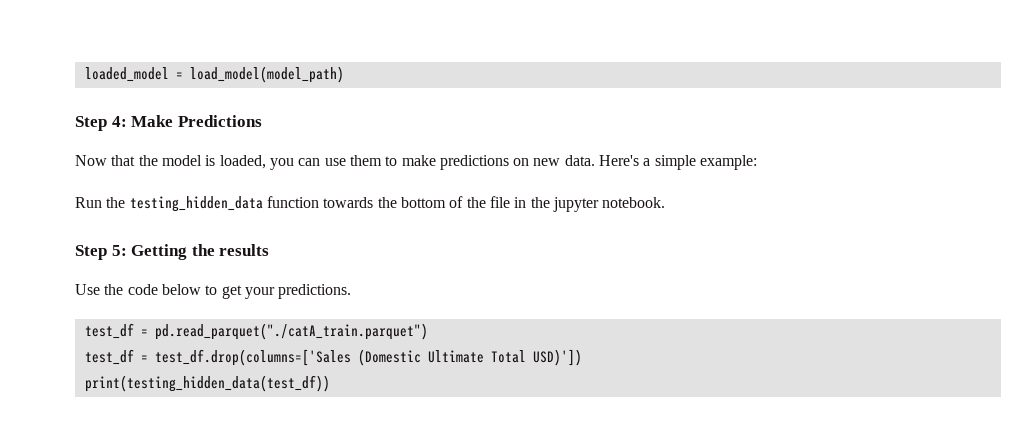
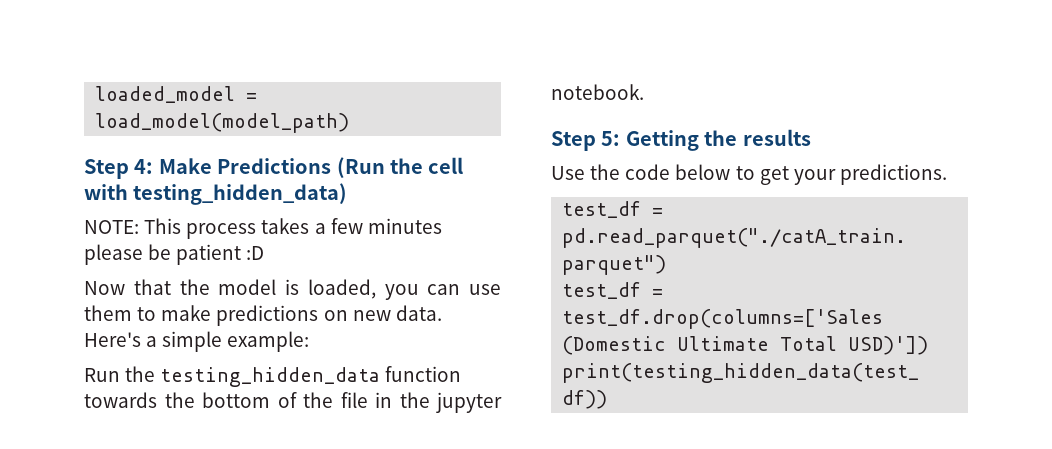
(262, 121) none -> [336,157,464,178] [84,183,348,205] [84,218,442,239] [84,244,265,265] (Run the cell with testing_hidden_data) // NOTE: This process takes a few minutes please be patient :D

